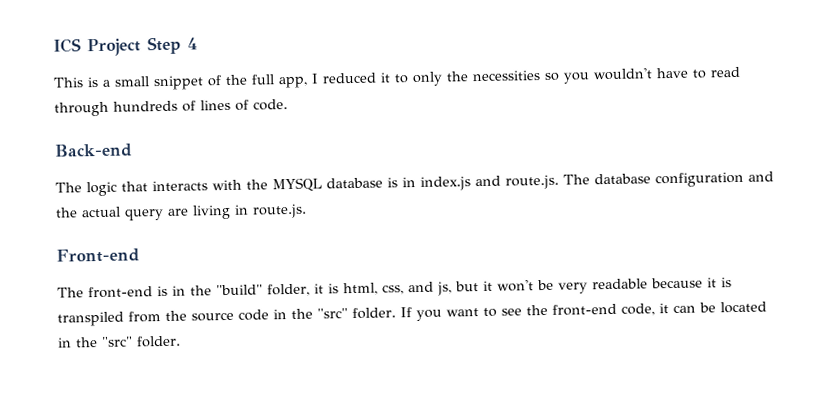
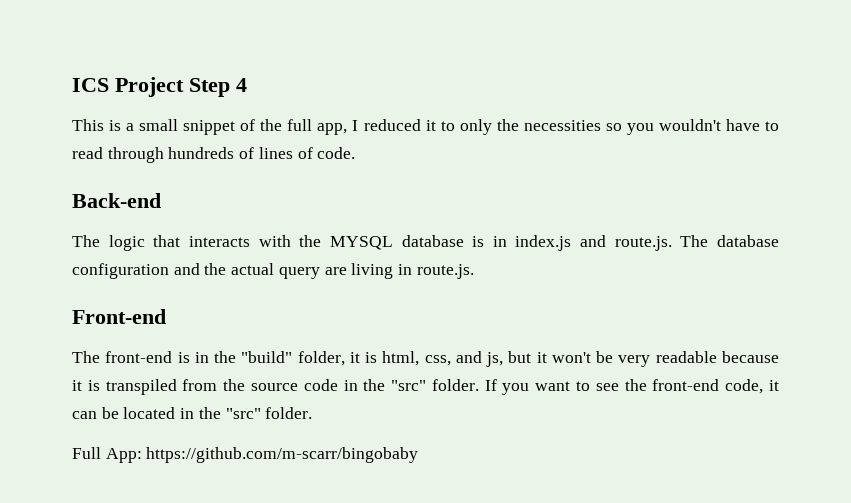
(181, 341) none -> [72,447,419,463] // Full App: https://github.com/m-scarr/bingobaby

